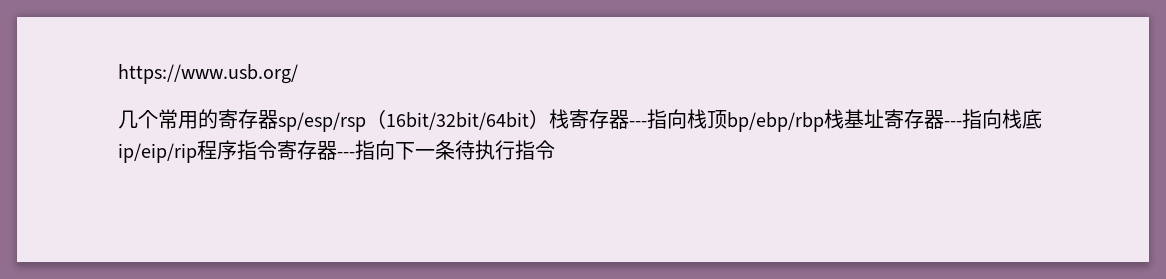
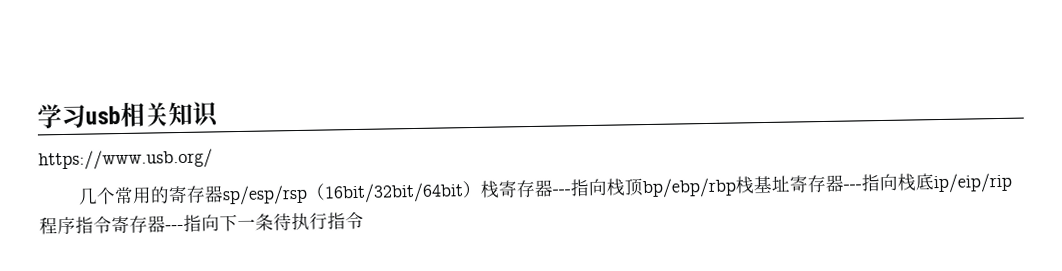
(118, 74) none -> [37,101,219,129] 学习usb相关知识 //

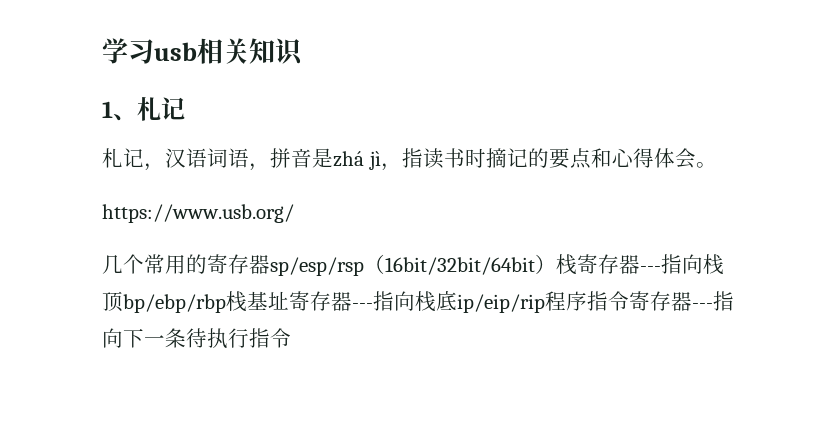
(219, 114) none -> [102,97,185,121] [102,148,717,171] // 1、札记 // 札记，汉语词语，拼音是zhá jì，指读书时摘记的要点和心得体会。

